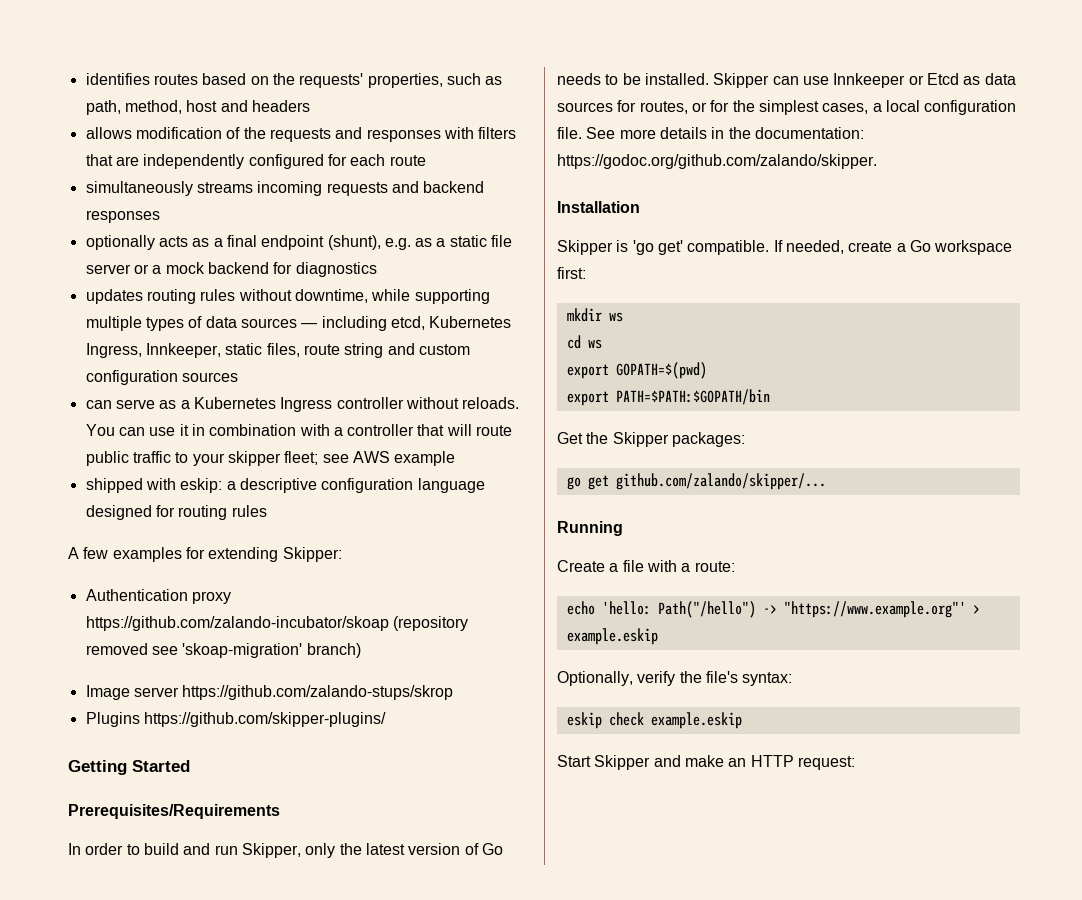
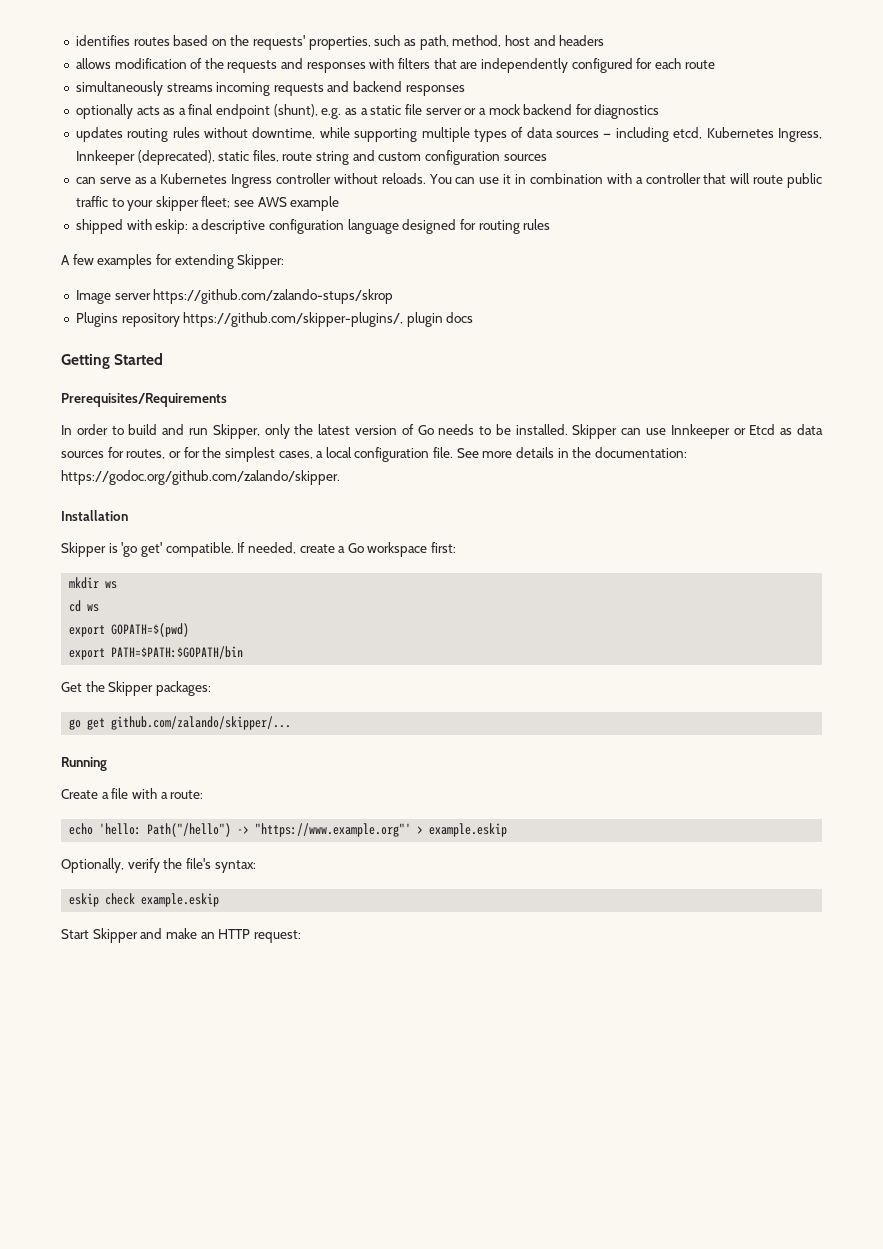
[145,343,221,358] Innkeeper, -> [75,150,215,165] Innkeeper (deprecated),
[85,589,231,604] [85,616,468,631] [85,643,361,658] // Authentication proxy https://github.com/zalando-incubator/skoap (repository removed see 'skoap-migration' branch) -> (285, 261) none
[143,712,386,727] https://github.com/skipper-plugins/ -> [121,312,474,327] repository https://github.com/skipper-plugins/, plugin docs

